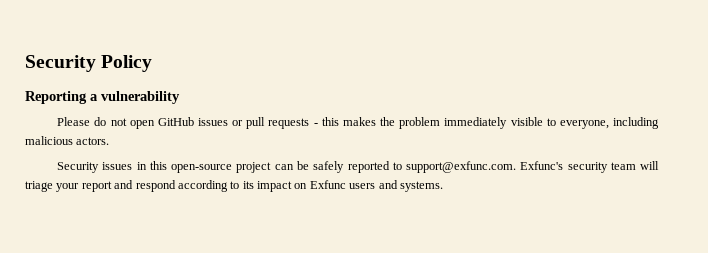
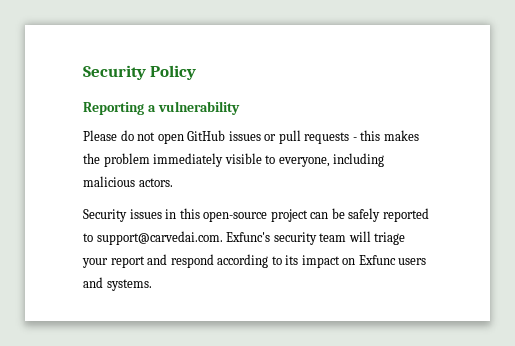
[405,161,516,173] support@exfunc.com. -> [96,231,223,245] support@carvedai.com.

